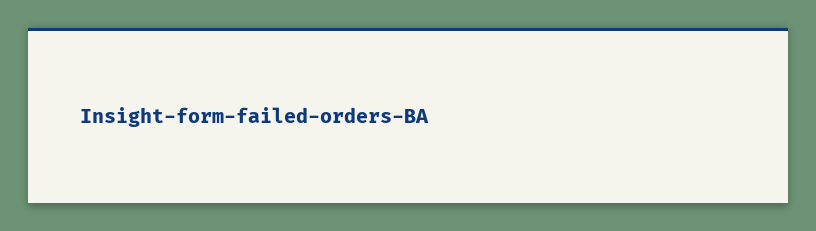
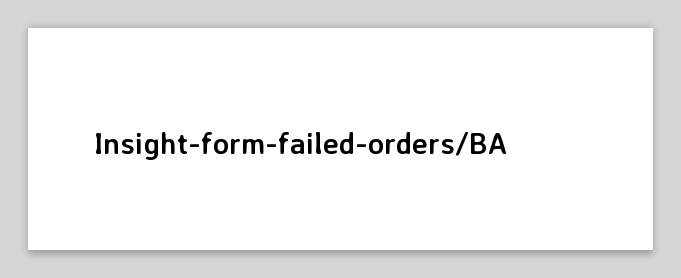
[80,107,429,127] Insight-form-failed-orders-BA -> [94,132,507,160] Insight-form-failed-orders/BA

